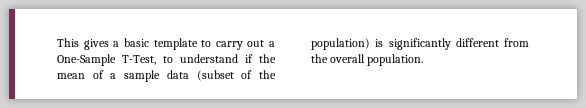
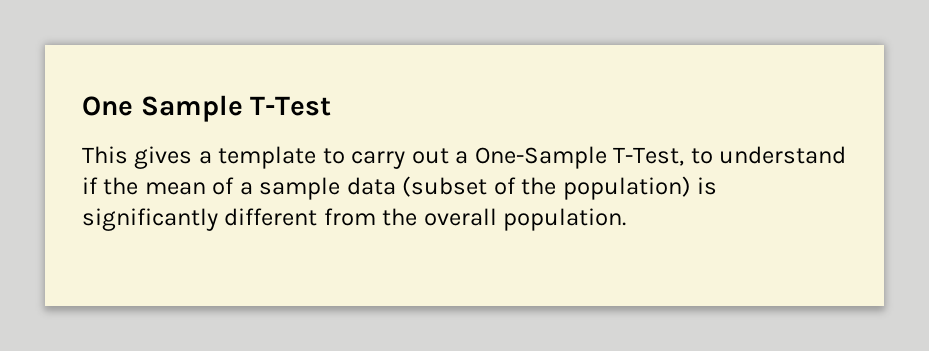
(57, 42) none -> [82,95,332,122] One Sample T-Test //
[123,38,149,47] basic -> (212, 157) none

